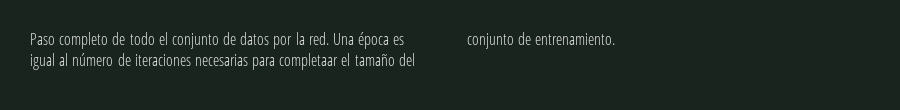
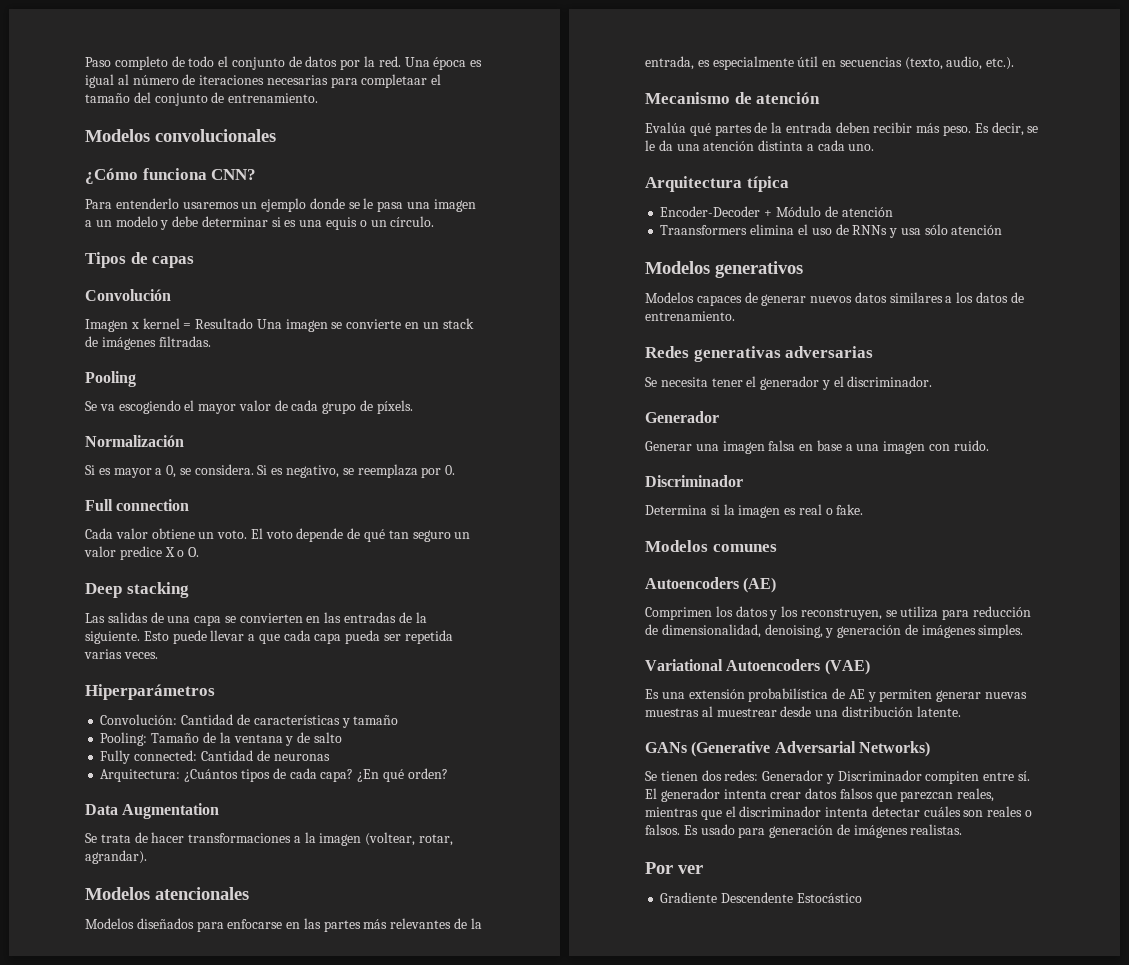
(616, 39) none -> [85,129,276,142] [85,168,257,184] [85,198,476,212] [85,216,435,230] [85,252,195,268] [85,289,171,301] [85,318,474,332] [85,336,211,350] [85,371,136,387] [85,400,413,414] [85,435,184,447] [85,464,456,478] [85,499,190,511] [85,528,471,542] [84,546,200,560] [85,582,189,598] [85,612,427,626] [85,630,453,644] [84,649,158,659] [85,684,215,700] [100,714,399,728] [100,732,342,746] [100,750,330,764] [100,768,448,782] [85,803,220,819] [85,832,454,846] [85,850,147,864] [85,887,249,900] [85,918,482,932] [645,56,1015,70] [645,92,821,104] [645,122,1039,136] [645,140,875,151] [645,176,789,192] [660,206,893,217] [660,224,1003,238] [645,261,803,278] [645,292,1024,306] [645,311,735,321] [645,346,874,362] [645,376,933,390] [645,411,719,423] [645,440,989,454] [645,475,743,487] [645,504,864,518] [645,540,777,552] [645,577,777,593] [645,606,1032,620] [645,624,1024,638] [645,659,870,675] [645,688,1028,702] [645,706,961,717] [645,741,930,757] [645,770,1031,784] [645,788,995,802] [645,806,1033,820] [645,824,963,838] [645,862,703,874] [660,892,862,903] // Modelos convolucionales // ¿Cómo funciona CNN? // Para entenderlo usaremos un ejemplo donde se le pasa una imagen a un modelo y debe determinar si es una equis o un círculo. // Tipos de capas // Convolución // Imagen x kernel = Resultado Una imagen se convierte en un stack de imágenes filtradas. // Pooling // Se va escogiendo el mayor valor de cada grupo de píxels. // Normalización // Si es mayor a 0, se considera. Si es negativo, se reemplaza por 0. // Full connection // Cada valor obtiene un voto. El voto depende de qué tan seguro un valor predice X o O. // Deep stacking // Las salidas de una capa se convierten en las entradas de la siguiente. Esto puede llevar a que cada capa pueda ser repetida varias veces. // Hiperparámetros // Convolución: Cantidad de características y tamaño // Pooling: Tamaño de la ventana y de salto // Fully connected: Cantidad de neuronas // Arquitectura: ¿Cuántos tipos de cada capa? ¿En qué orden? // Data Augmentation // Se trata de hacer transformaciones a la imagen (voltear, rotar, agrandar). // Modelos atencionales // Modelos diseñados para enfocarse en las partes más relevantes de la entrada, es especialmente útil en secuencias (texto, audio, etc.). // Mecanismo de atención // Evalúa qué partes de la entrada deben recibir más peso. Es decir, se le da una atención distinta a cada uno. // Arquitectura típica // Encoder-Decoder + Módulo de atención // Traansformers elimina el uso de RNNs y usa sólo atención // Modelos generativos // Modelos capaces de generar nuevos datos similares a los datos de entrenamiento. // Redes generativas adversarias // Se necesita tener el generador y el discriminador. // Generador // Generar una imagen falsa en base a una imagen con ruido. // Discriminador // Determina si la imagen es real o fake. // Modelos comunes // Autoencoders (AE) // Comprimen los datos y los reconstruyen, se utiliza para reducción de dimensionalidad, denoising, y generación de imágenes simples. // Variational Autoencoders (VAE) // Es una extensión probabilística de AE y permiten generar nuevas muestras al muestrear desde una distribución latente. // GANs (Generative Adversarial Networks) // Se tienen dos redes: Generador y Discriminador compiten entre sí. El generador intenta crear datos falsos que parezcan reales, mientras que el discriminador intenta detectar cuáles son reales o falsos. Es usado para generación de imágenes realistas. // Por ver // Gradiente Descendente Estocástico

